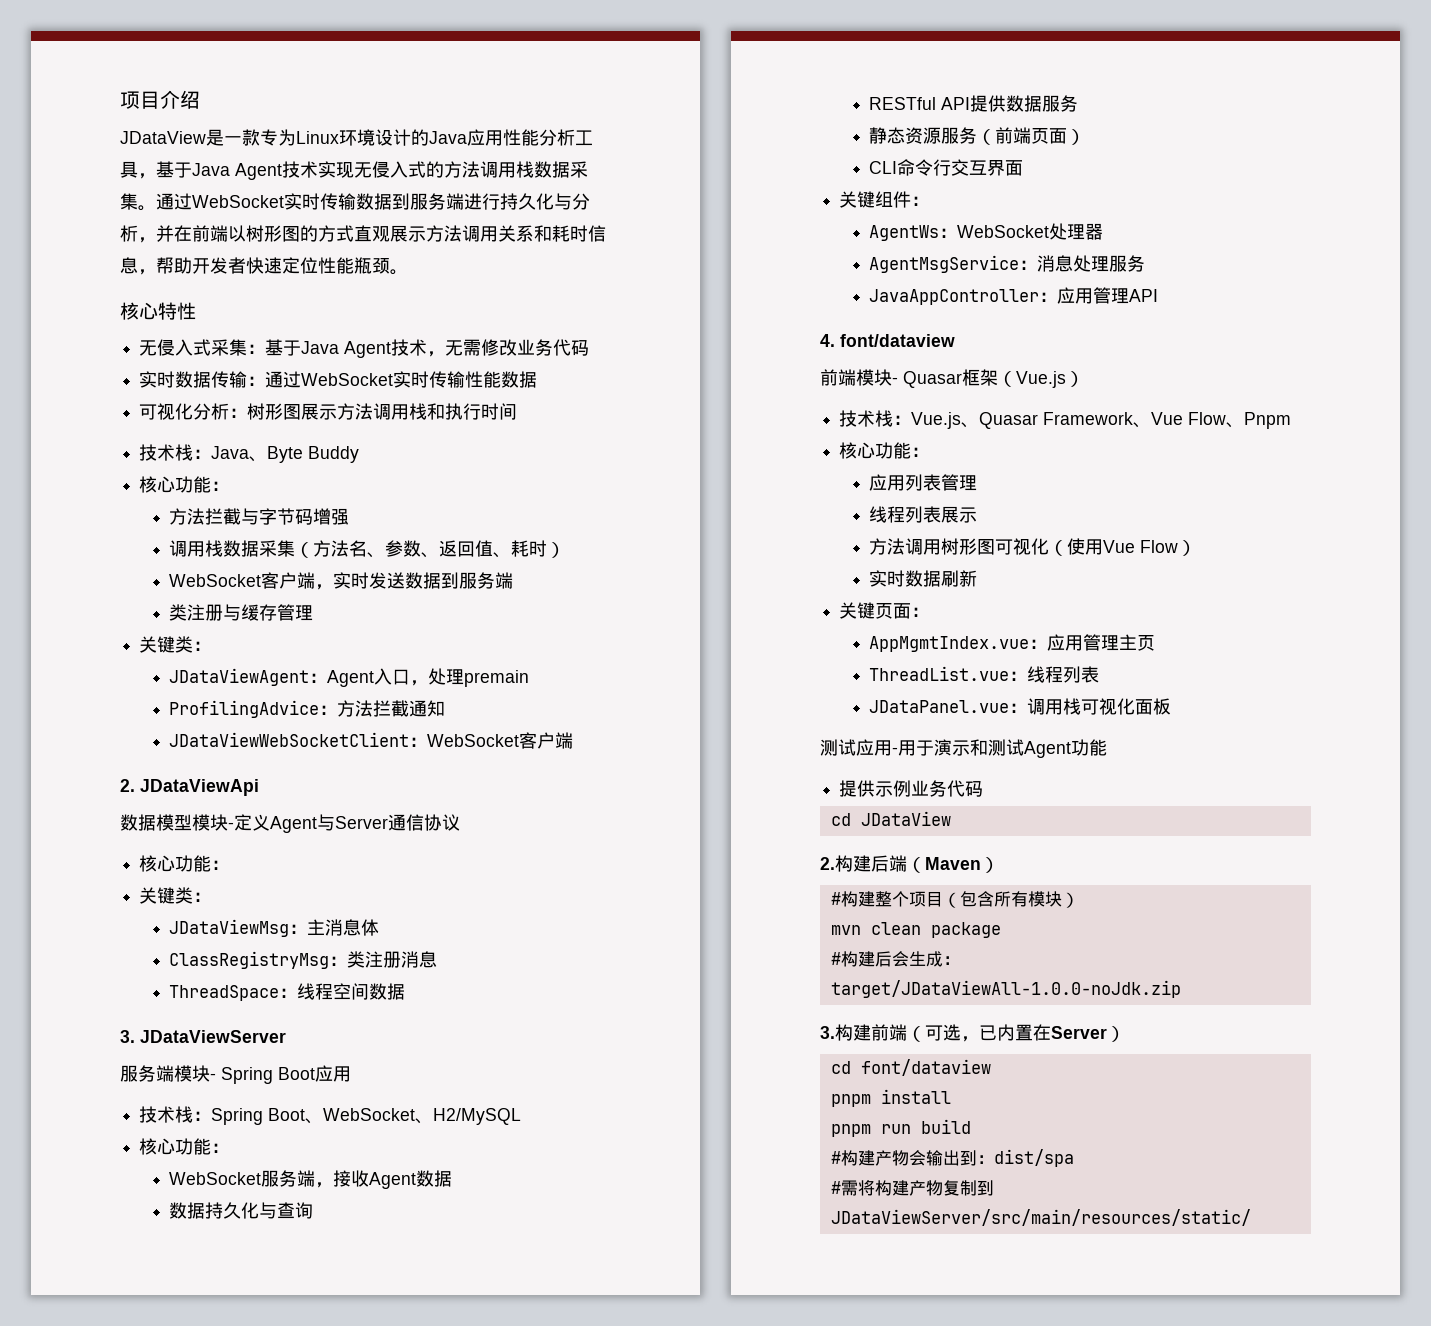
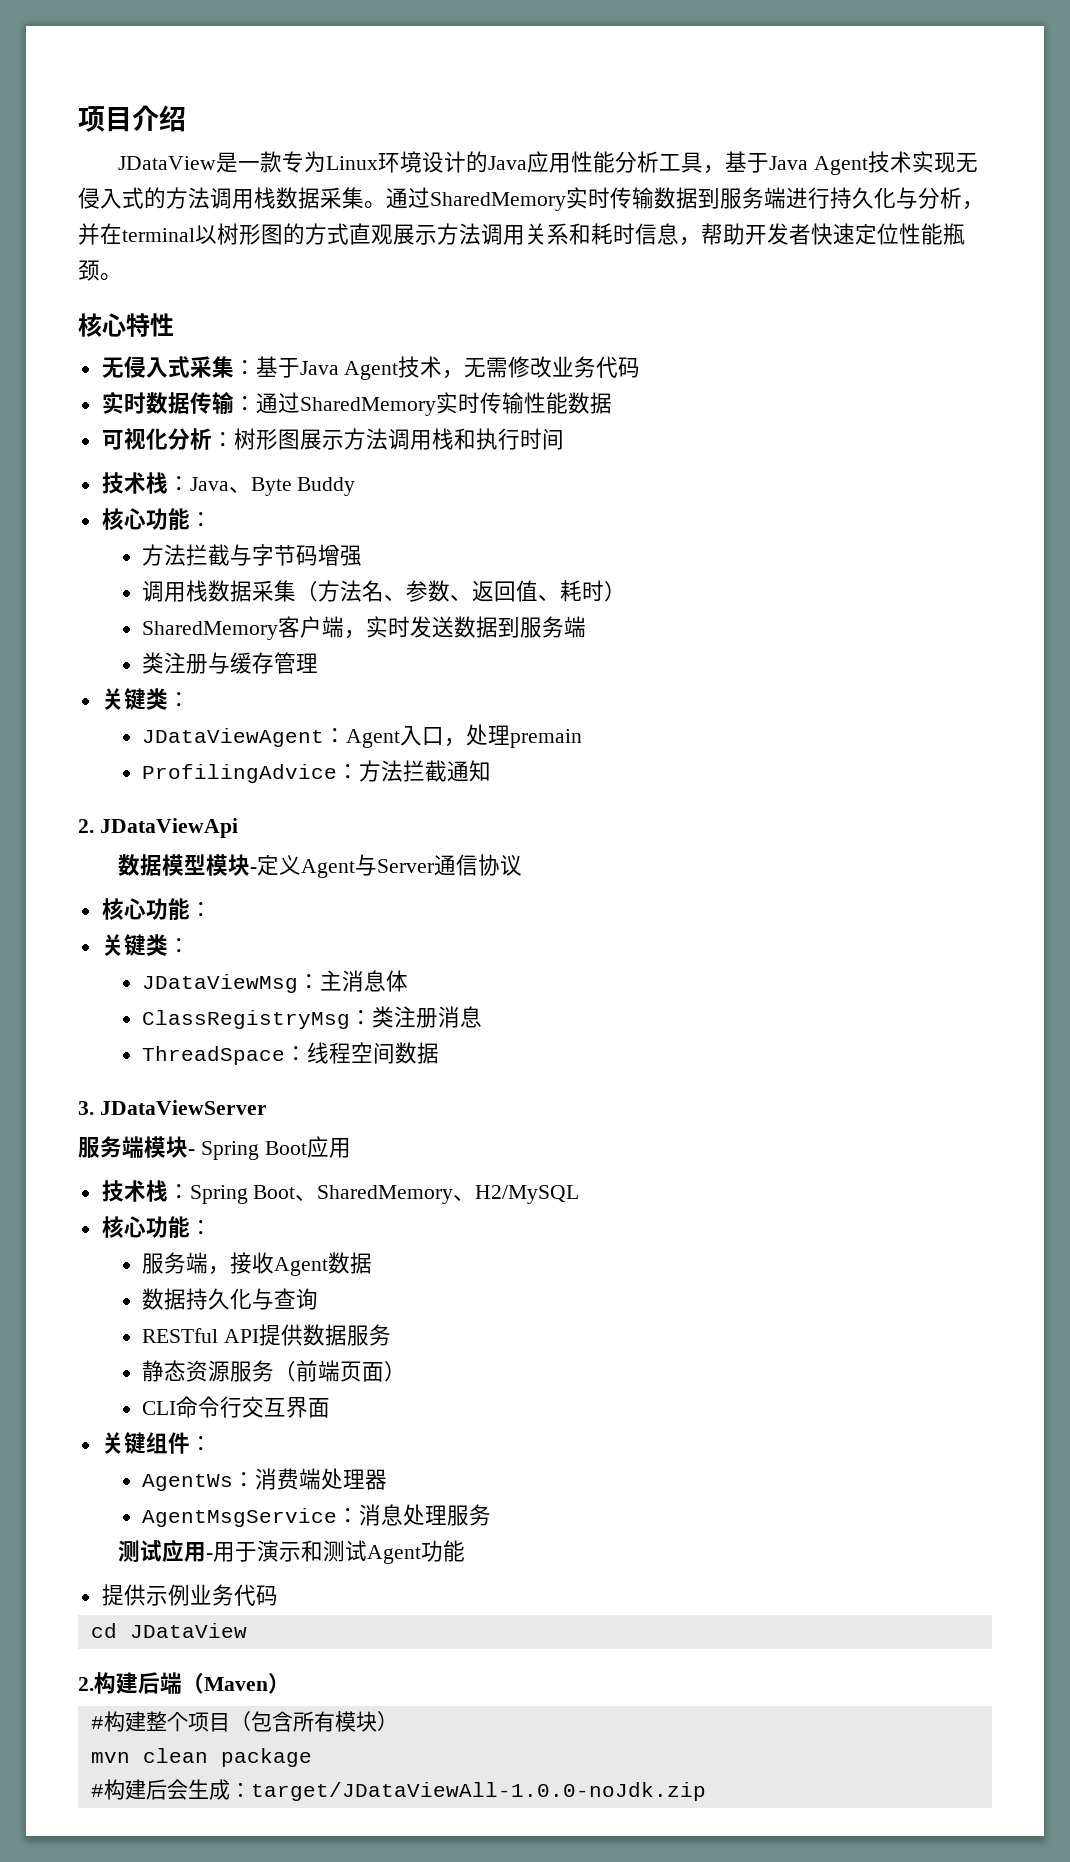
[192,195,284,208] WebSocket -> [430,192,566,211] SharedMemory
[192,225,228,242] 前端 -> [122,228,195,242] terminal
[301,373,394,386] WebSocket -> [299,397,436,416] SharedMemory
[169,574,262,587] WebSocket -> [141,621,278,640] SharedMemory
[169,732,574,749] // JDataViewWebSocketClient：WebSocket客户端 -> (491, 771) none
[323,1108,416,1121] WebSocket -> [317,1185,454,1204] SharedMemory
[169,1172,262,1185] WebSocket -> (212, 1227) none
[957,225,1050,238] WebSocket -> [254,1468,321,1490] 消费端
[869,287,1159,305] [820,334,955,347] [820,369,1084,388] [839,410,1292,429] [839,442,930,459] [869,474,978,491] [869,506,978,523] [869,538,1197,556] [869,570,978,587] [839,602,930,619] [869,634,1156,652] [869,666,1100,683] [869,698,1172,715] // JavaAppController：应用管理API // 4. font/dataview // 前端模块- Quasar框架（Vue.js） // 技术栈：Vue.js、Quasar Framework、Vue Flow、Pnpm // 核心功能： // 应用列表管理 // 线程列表展示 // 方法调用树形图可视化（使用Vue Flow） // 实时数据刷新 // 关键页面： // AppMgmtIndex.vue：应用管理主页 // ThreadList.vue：线程列表 // JDataPanel.vue：调用栈可视化面板 -> (491, 1515) none
[820,1024,1125,1042] [830,1059,991,1076] [830,1089,951,1107] [830,1119,971,1137] [830,1149,1074,1167] [830,1180,994,1196] [830,1209,1251,1226] // 3.构建前端（可选，已内置在Server） // cd font/dataview // pnpm install // pnpm run build // #构建产物会输出到：dist/spa // #需将构建产物复制到JDataViewServer/src/main/resources/static/ -> (706, 1791) none

